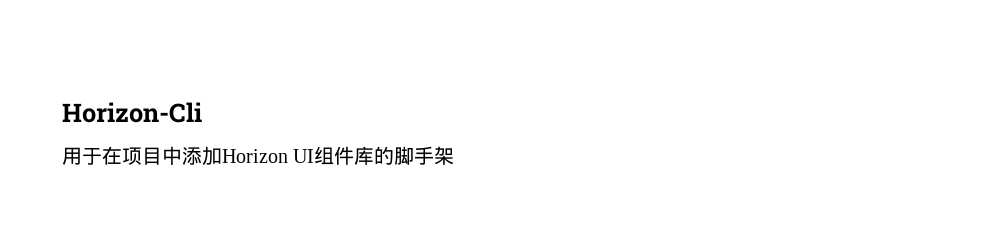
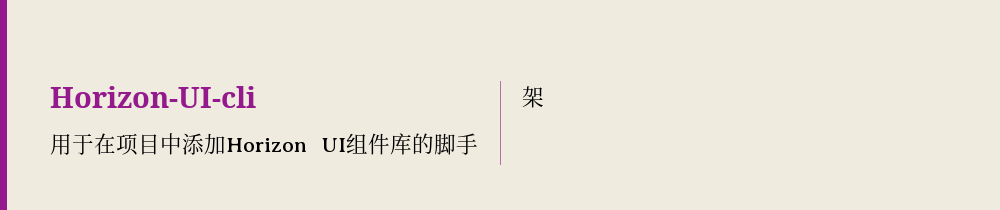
[62,102,202,123] Horizon-Cli -> [50,86,256,108] Horizon-UI-cli

